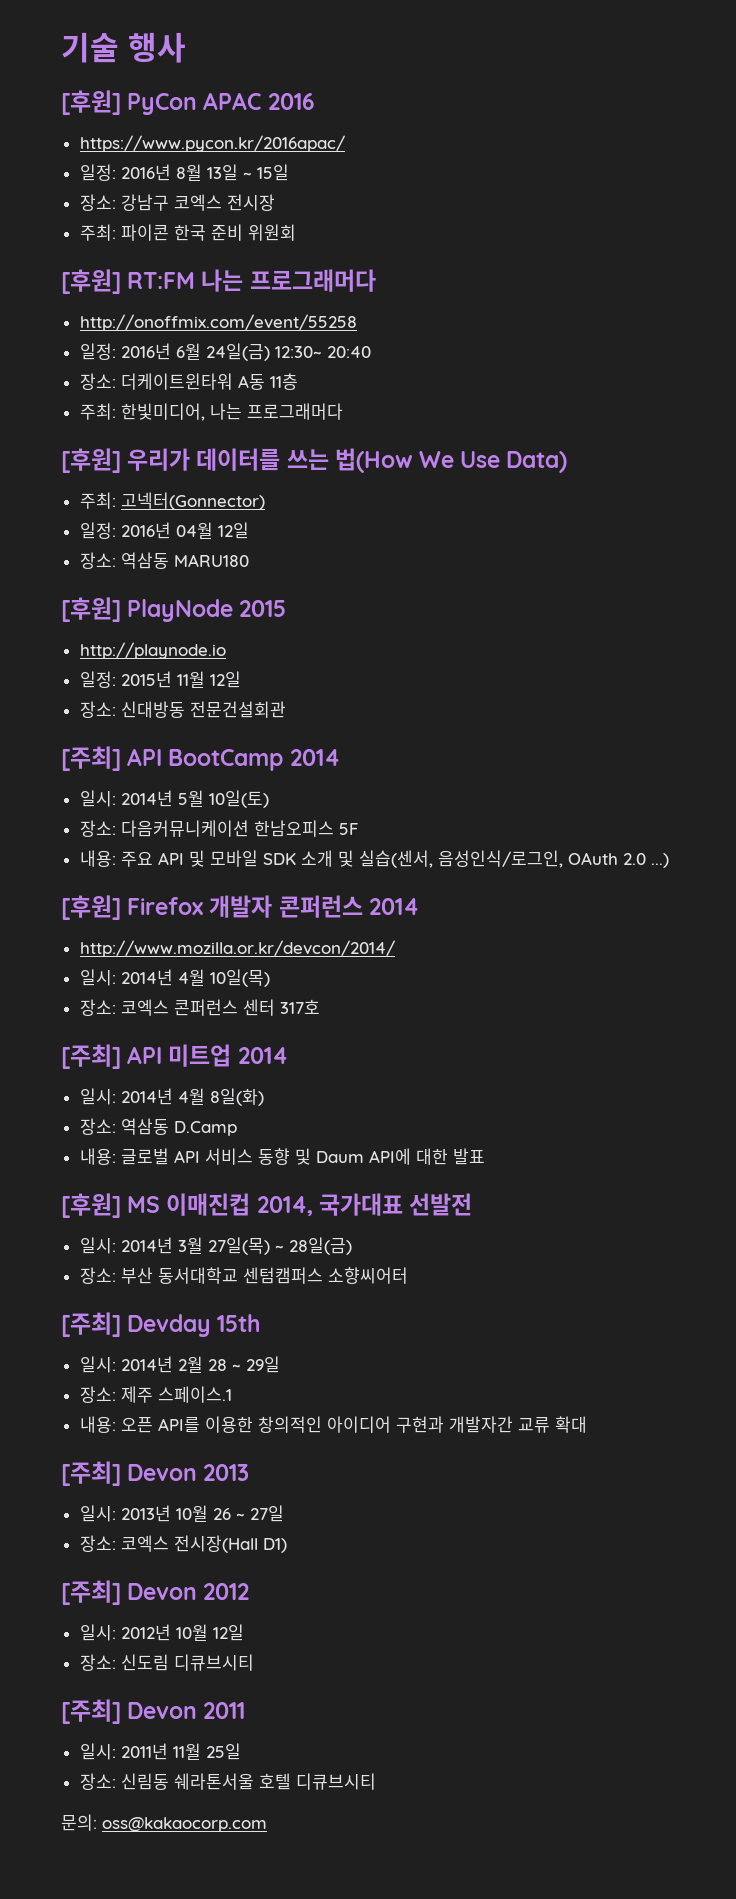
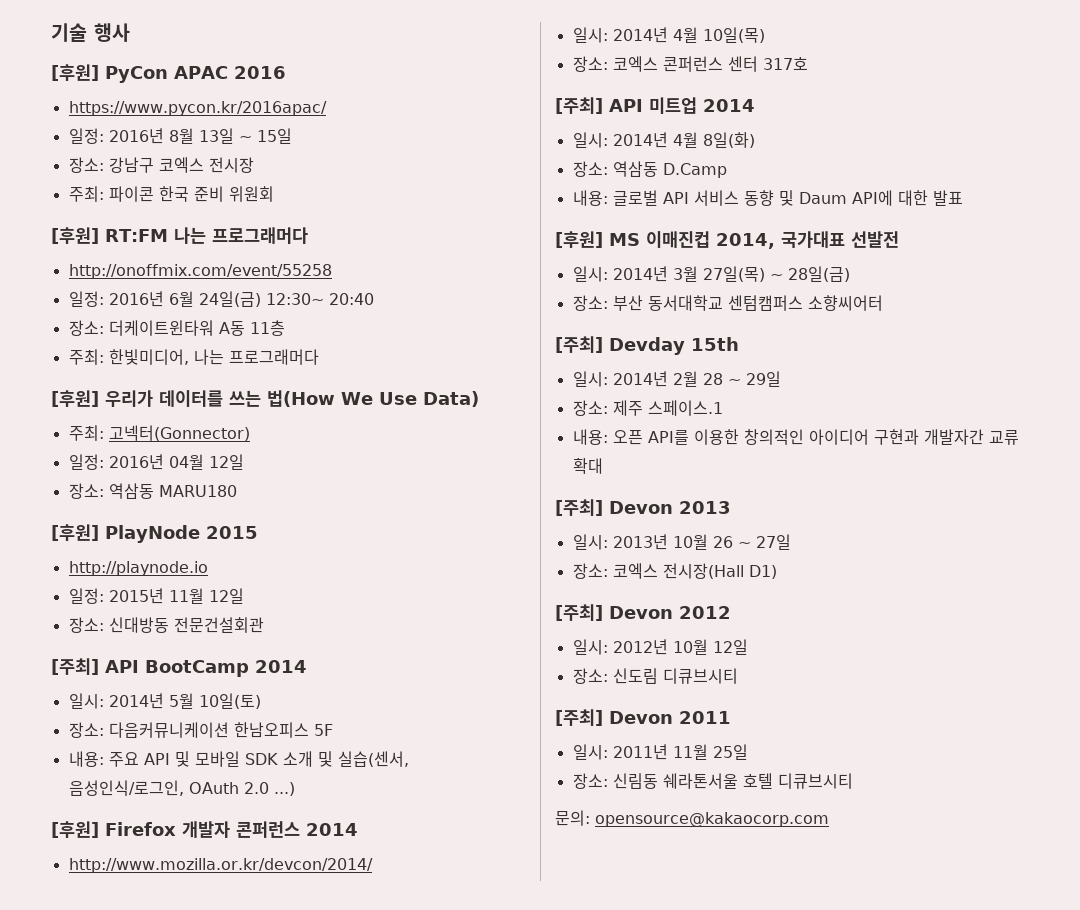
[102,1817,267,1832] oss@kakaocorp.com -> [595,812,829,827] opensource@kakaocorp.com

